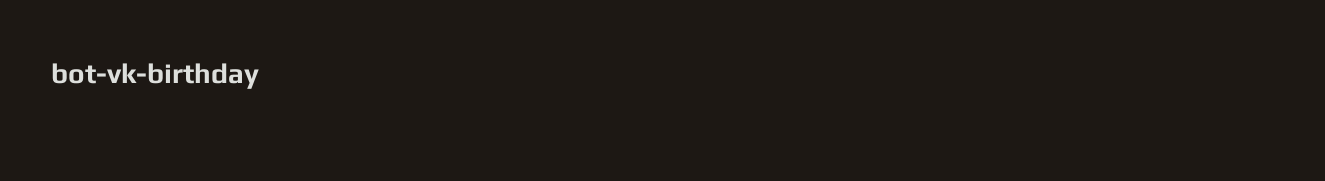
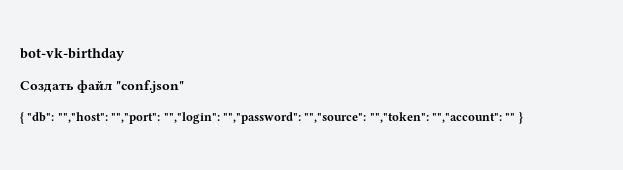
(259, 76) none -> [20,80,184,93] [20,112,523,124] // Создать файл "conf.json" // { "db": "","host": "","port": "","login": "","password": "","source": "","token": "","account": "" }

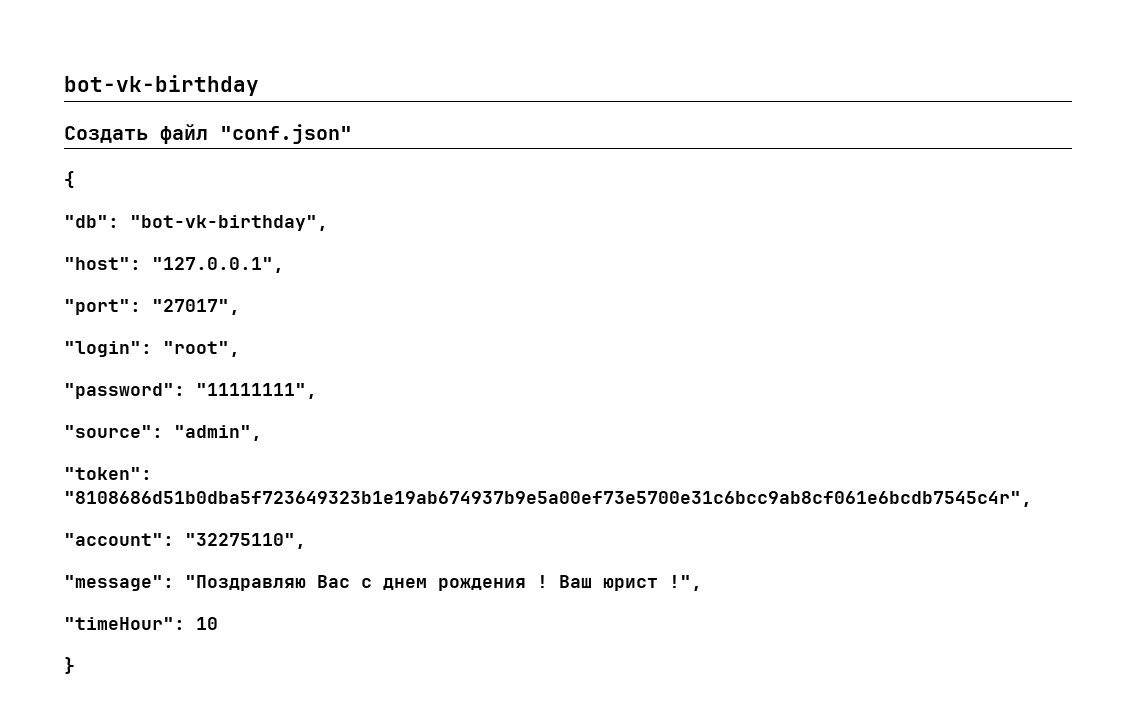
[27,112,516,124] "db": "","host": "","port": "","login": "","password": "","source": "","token": "","account": "" -> [64,215,328,231] [64,257,284,273] [64,299,240,315] [64,341,240,357] [64,383,317,399] [64,425,262,441] [64,467,152,480] [64,491,1032,507] [64,533,306,549] [64,575,702,591] [64,617,218,630] // "db": "bot-vk-birthday", // "host": "127.0.0.1", // "port": "27017", // "login": "root", // "password": "11111111", // "source": "admin", // "token": "8108686d51b0dba5f723649323b1e19ab674937b9e5a00ef73e5700e31c6bcc9ab8cf061e6bcdb7545c4r", // "account": "32275110", // "message": "Поздравляю Вас с днем рождения ! Ваш юрист !", // "timeHour": 10 //

